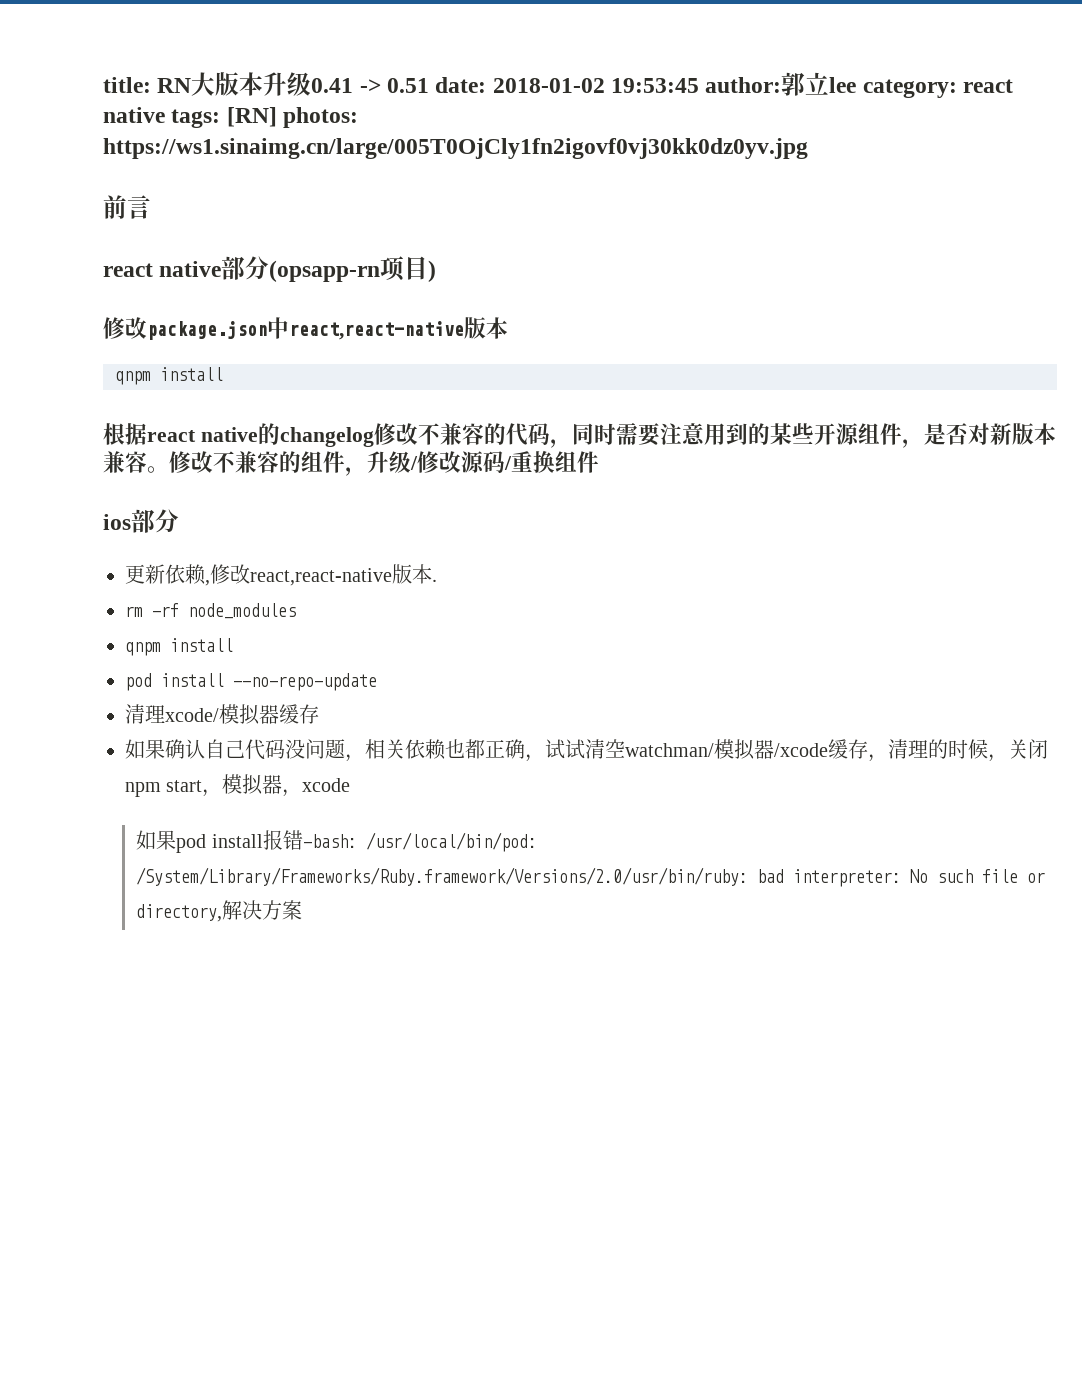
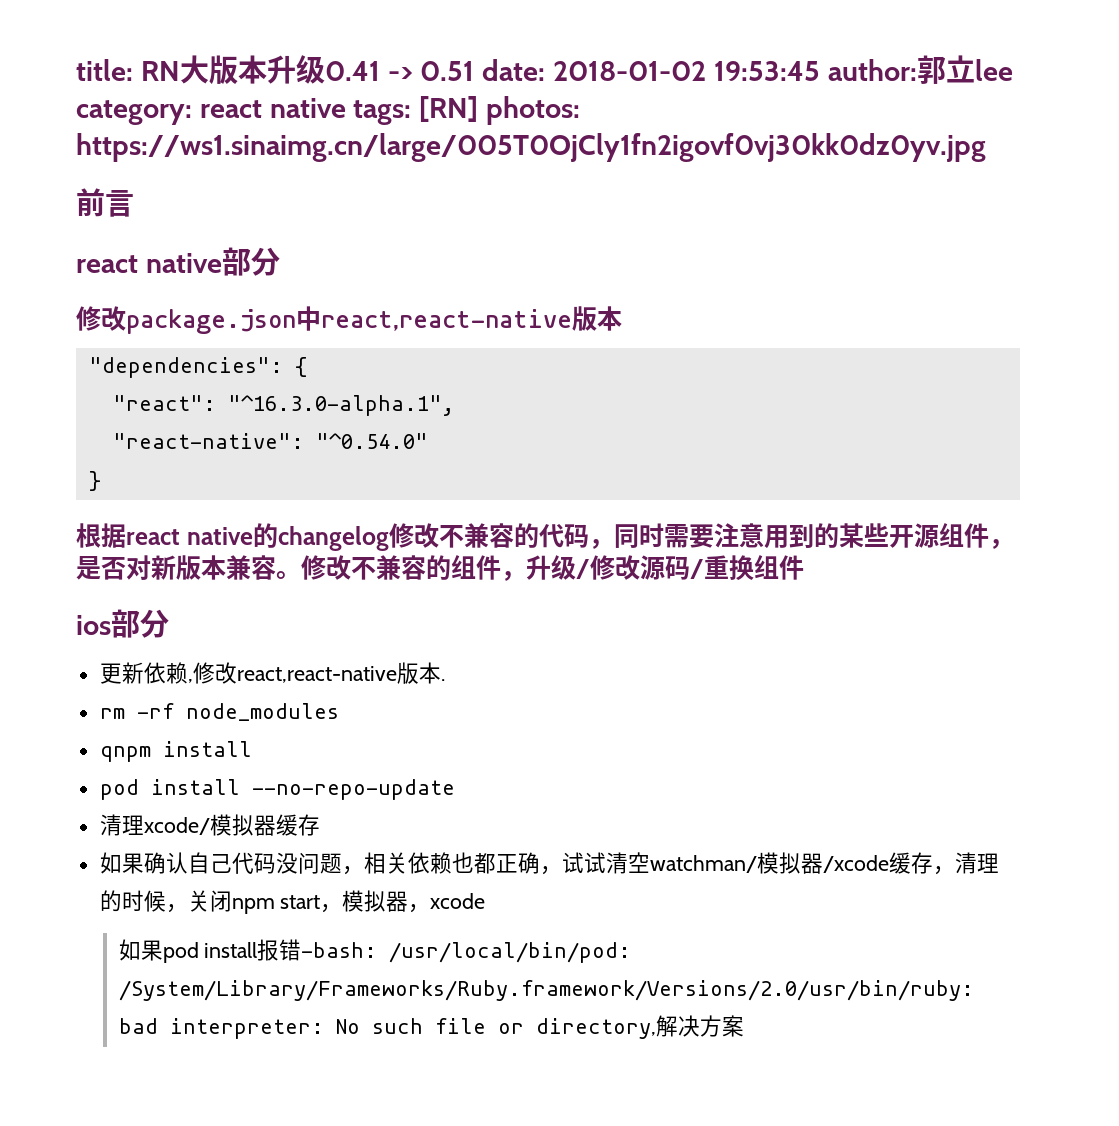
[269,256,437,282] (opsapp-rn项目) -> (280, 261) none
[115,367,223,385] qnpm install -> [88,357,307,378] [112,395,454,416] [112,433,428,449] [88,471,101,491] "dependencies": { // "react": "^16.3.0-alpha.1", // "react-native": "^0.54.0" // }

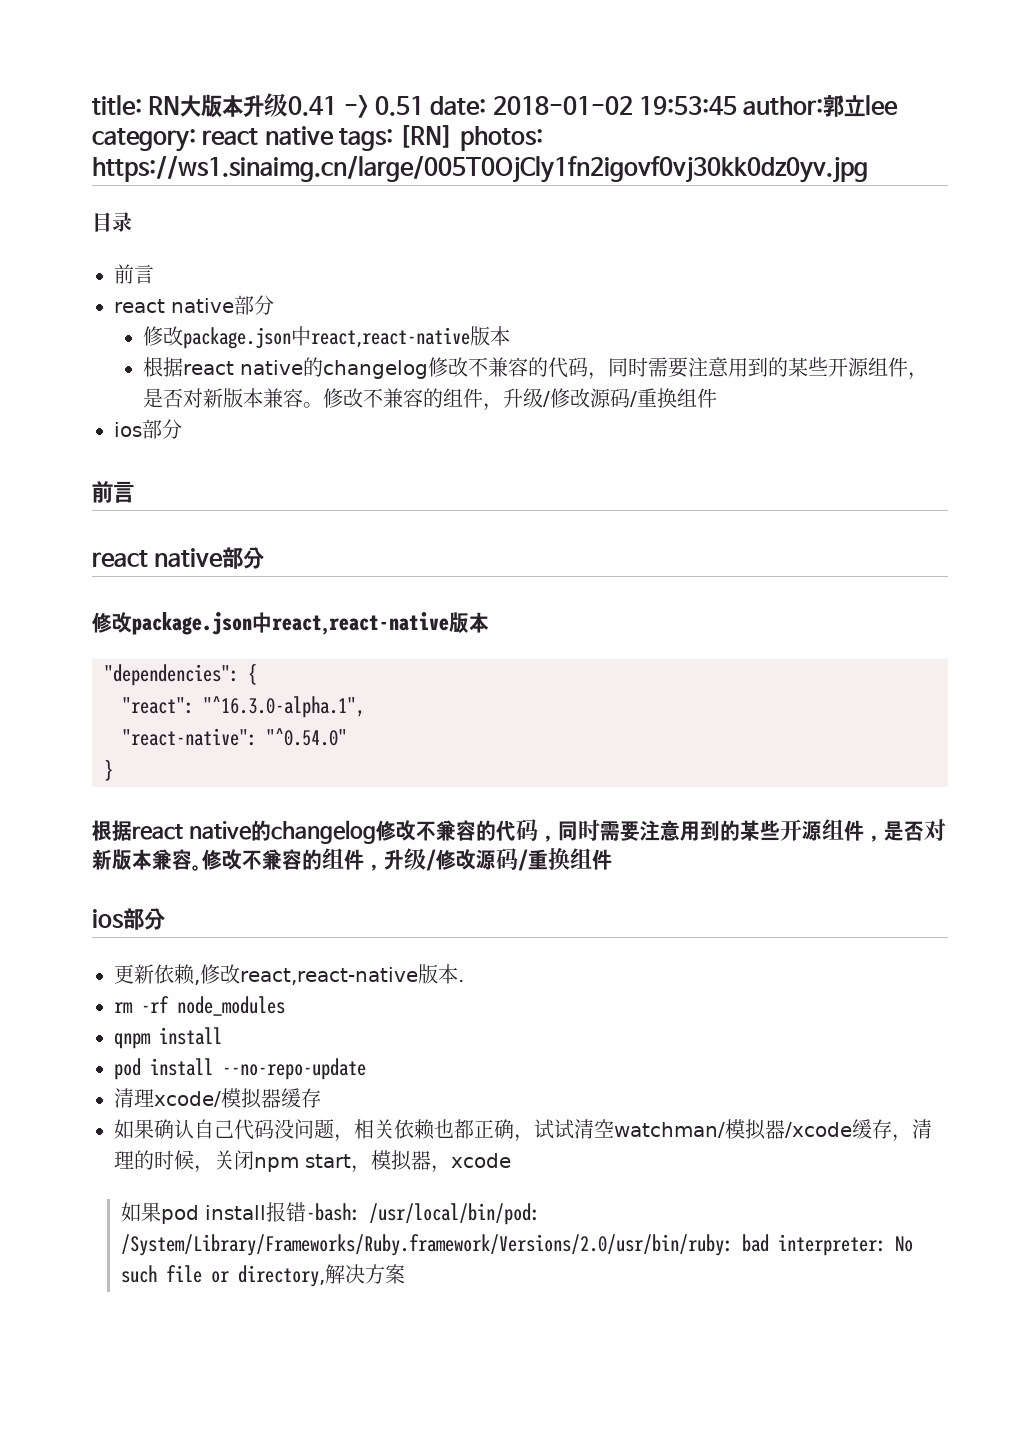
(986, 147) none -> [92,212,132,232] [114,264,154,284] [114,295,274,315] [143,326,511,349] [143,357,929,380] [143,388,718,411] [114,419,182,439] // 目录 // 前言 // react native部分 // 修改package.json中react,react-native版本 // 根据react native的changelog修改不兼容的代码，同时需要注意用到的某些开源组件，是否对新版本兼容。修改不兼容的组件，升级/修改源码/重换组件 // ios部分

